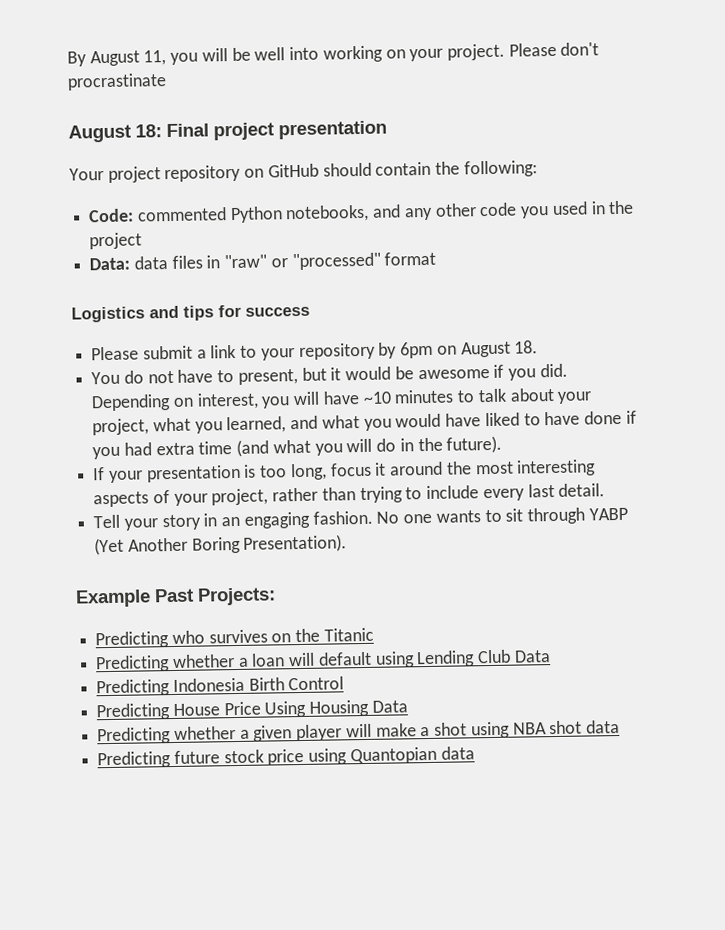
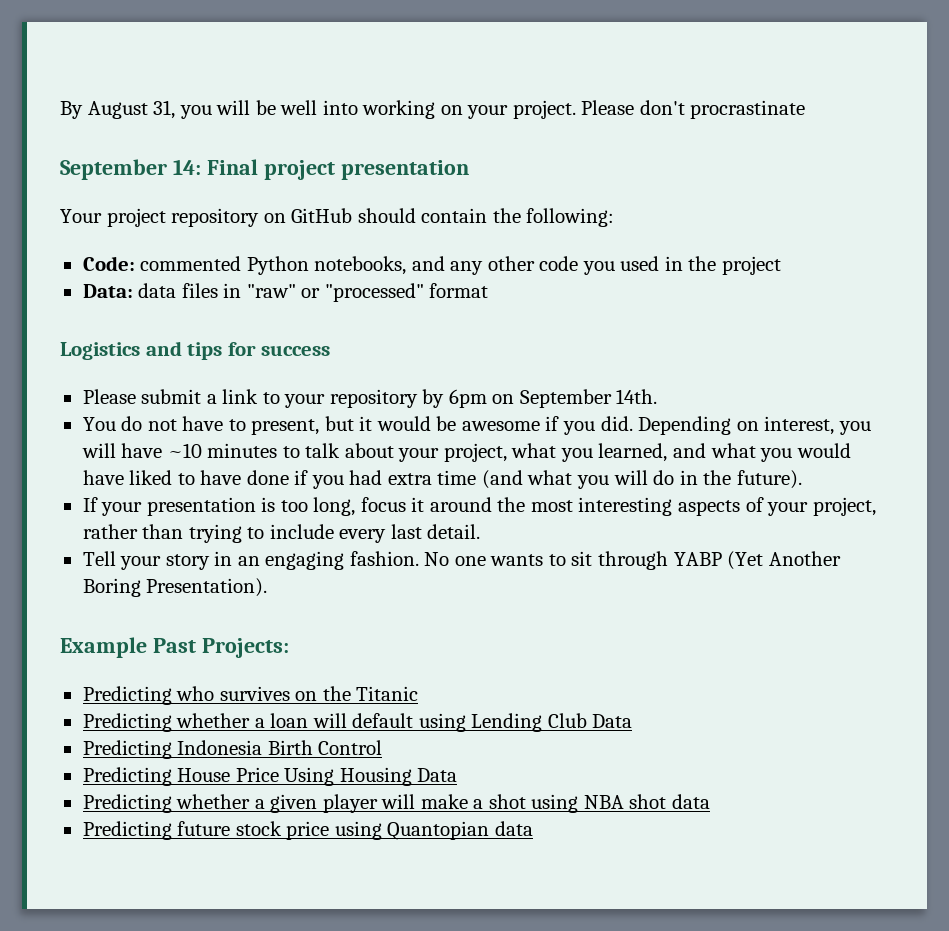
[143,50,167,66] 11, -> [153,100,176,119] 31,
[68,124,162,143] August 18: -> [60,159,201,180] September 14:
[460,340,539,358] August 18. -> [519,389,658,408] September 14th.

